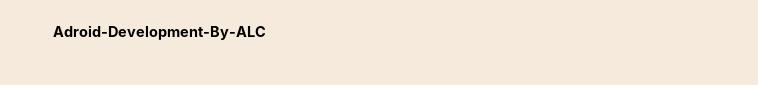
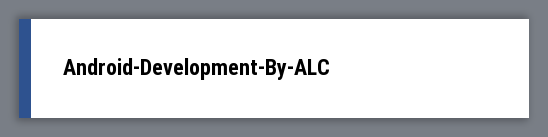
[53,25,266,40] Adroid-Development-By-ALC -> [63,58,330,80] Android-Development-By-ALC

